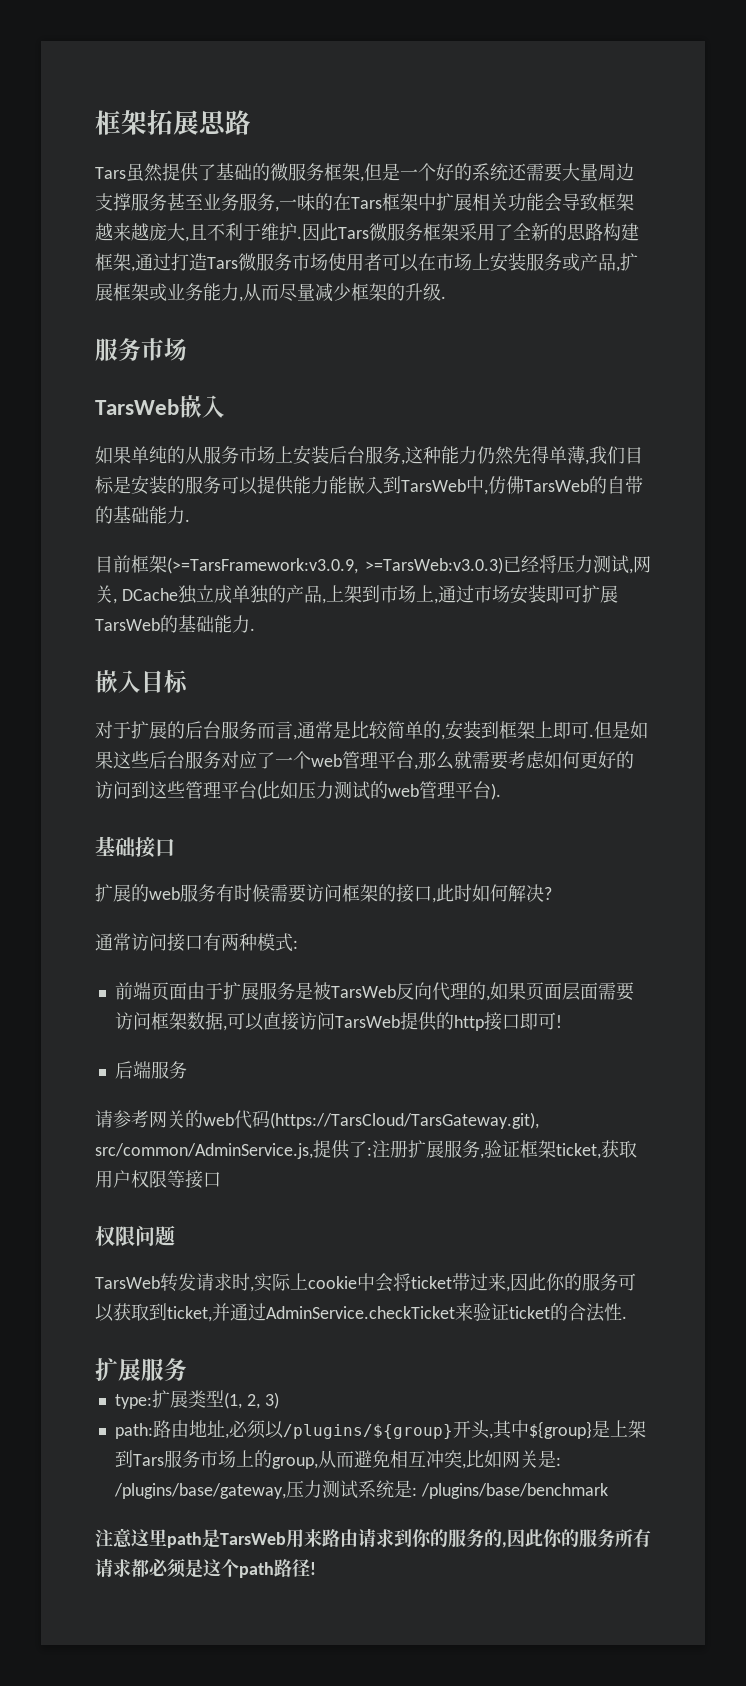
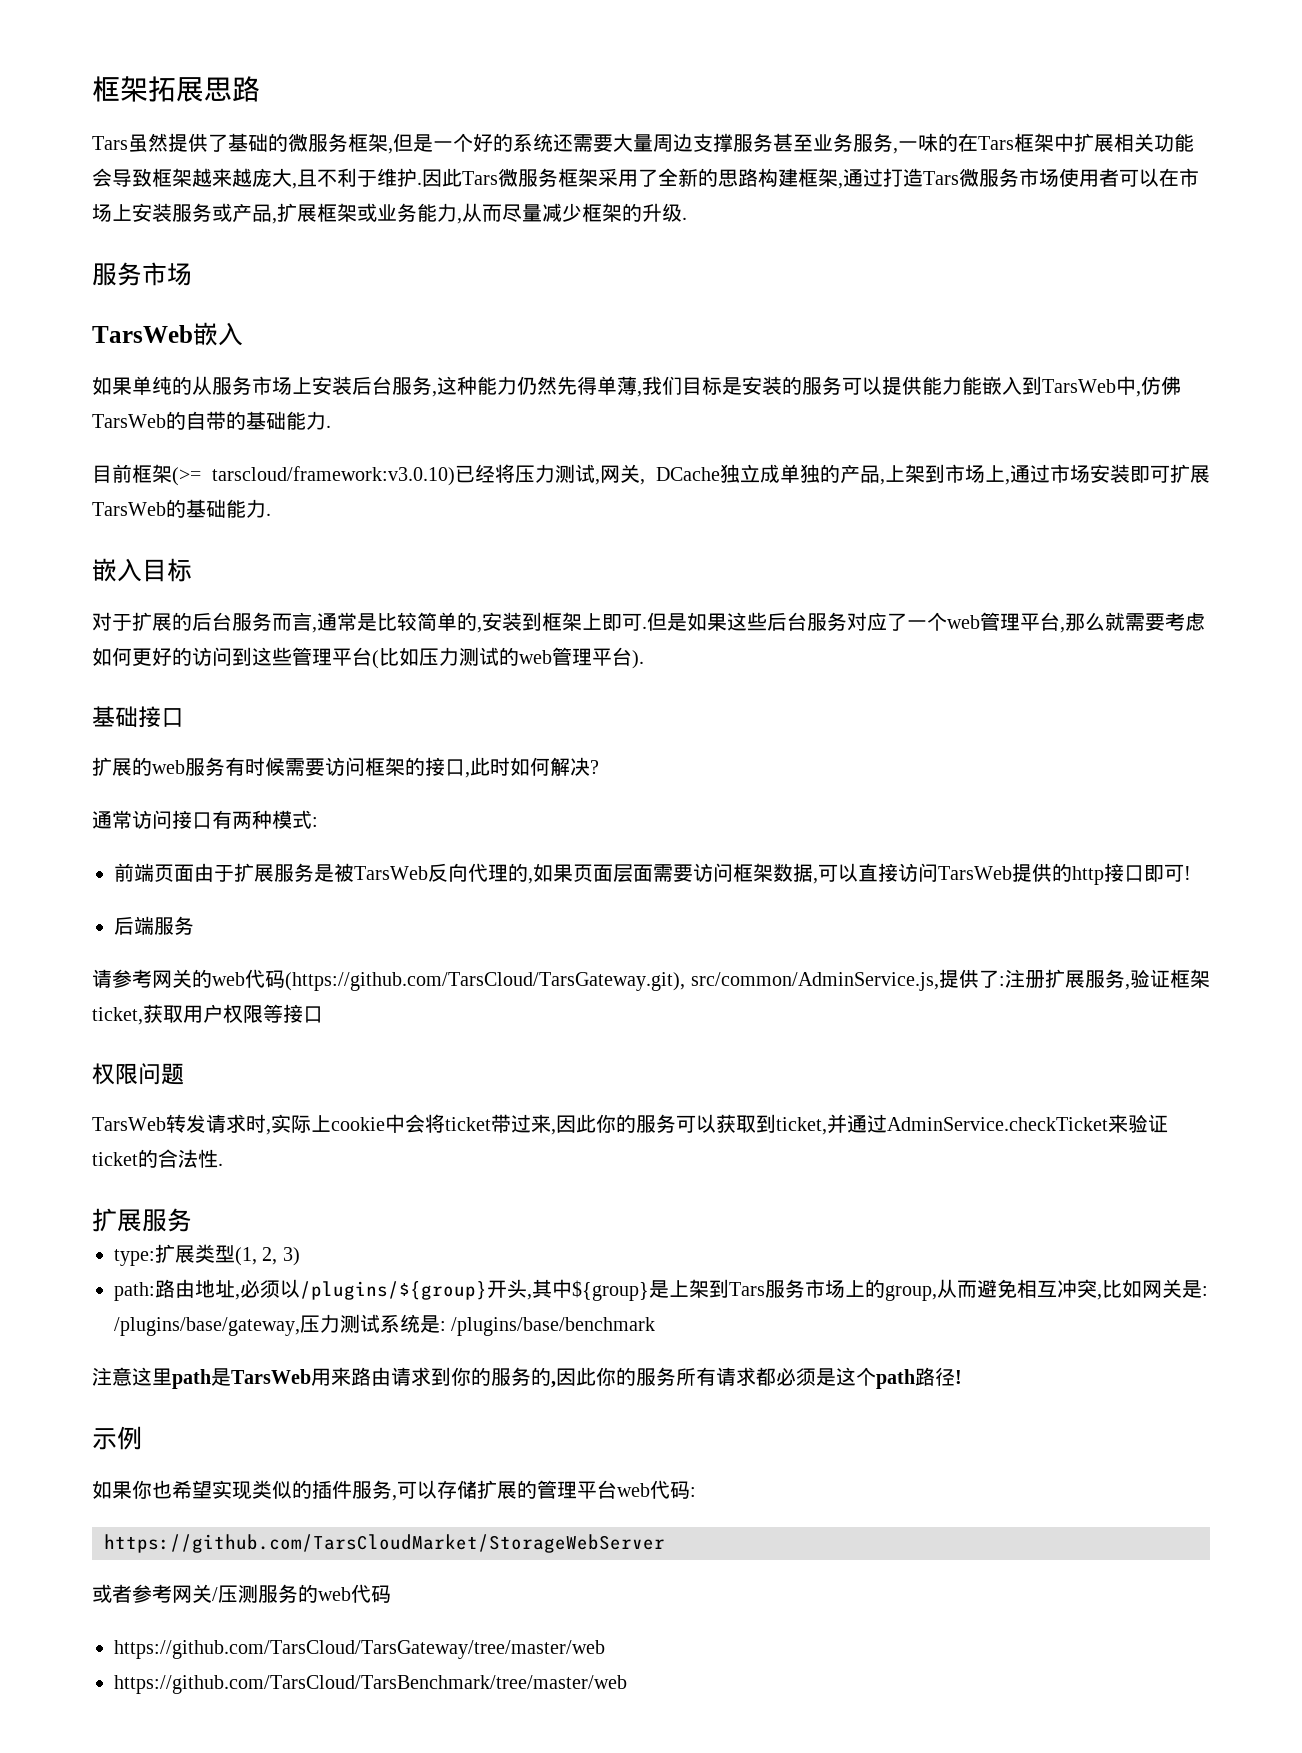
[167,557,503,574] (>=TarsFramework:v3.0.9, >=TarsWeb:v3.0.3) -> [172,466,455,486] (>= tarscloud/framework:v3.0.10)
[270,1112,539,1129] (https://TarsCloud/TarsGateway.git), -> [285,972,685,991] (https://github.com/TarsCloud/TarsGateway.git),
(316, 1568) none -> [92,1426,142,1450] [92,1480,696,1501] [104,1534,665,1553] [92,1584,391,1603] [114,1640,605,1659] [114,1675,627,1694] // 示例 // 如果你也希望实现类似的插件服务,可以存储扩展的管理平台web代码: // https://github.com/TarsCloudMarket/StorageWebServer // 或者参考网关/压测服务的web代码 // https://github.com/TarsCloud/TarsGateway/tree/master/web // https://github.com/TarsCloud/TarsBenchmark/tree/master/web

